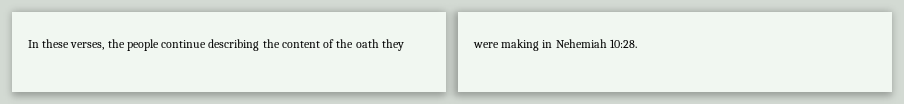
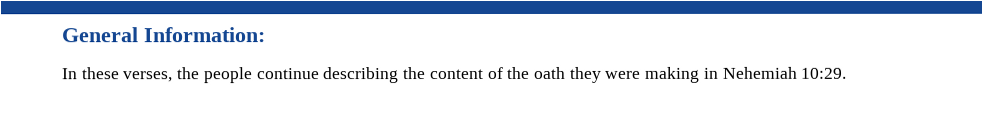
(28, 44) none -> [61,27,265,43] General Information: //
[609,39,637,48] 10:28. -> [801,67,848,79] 10:29.

